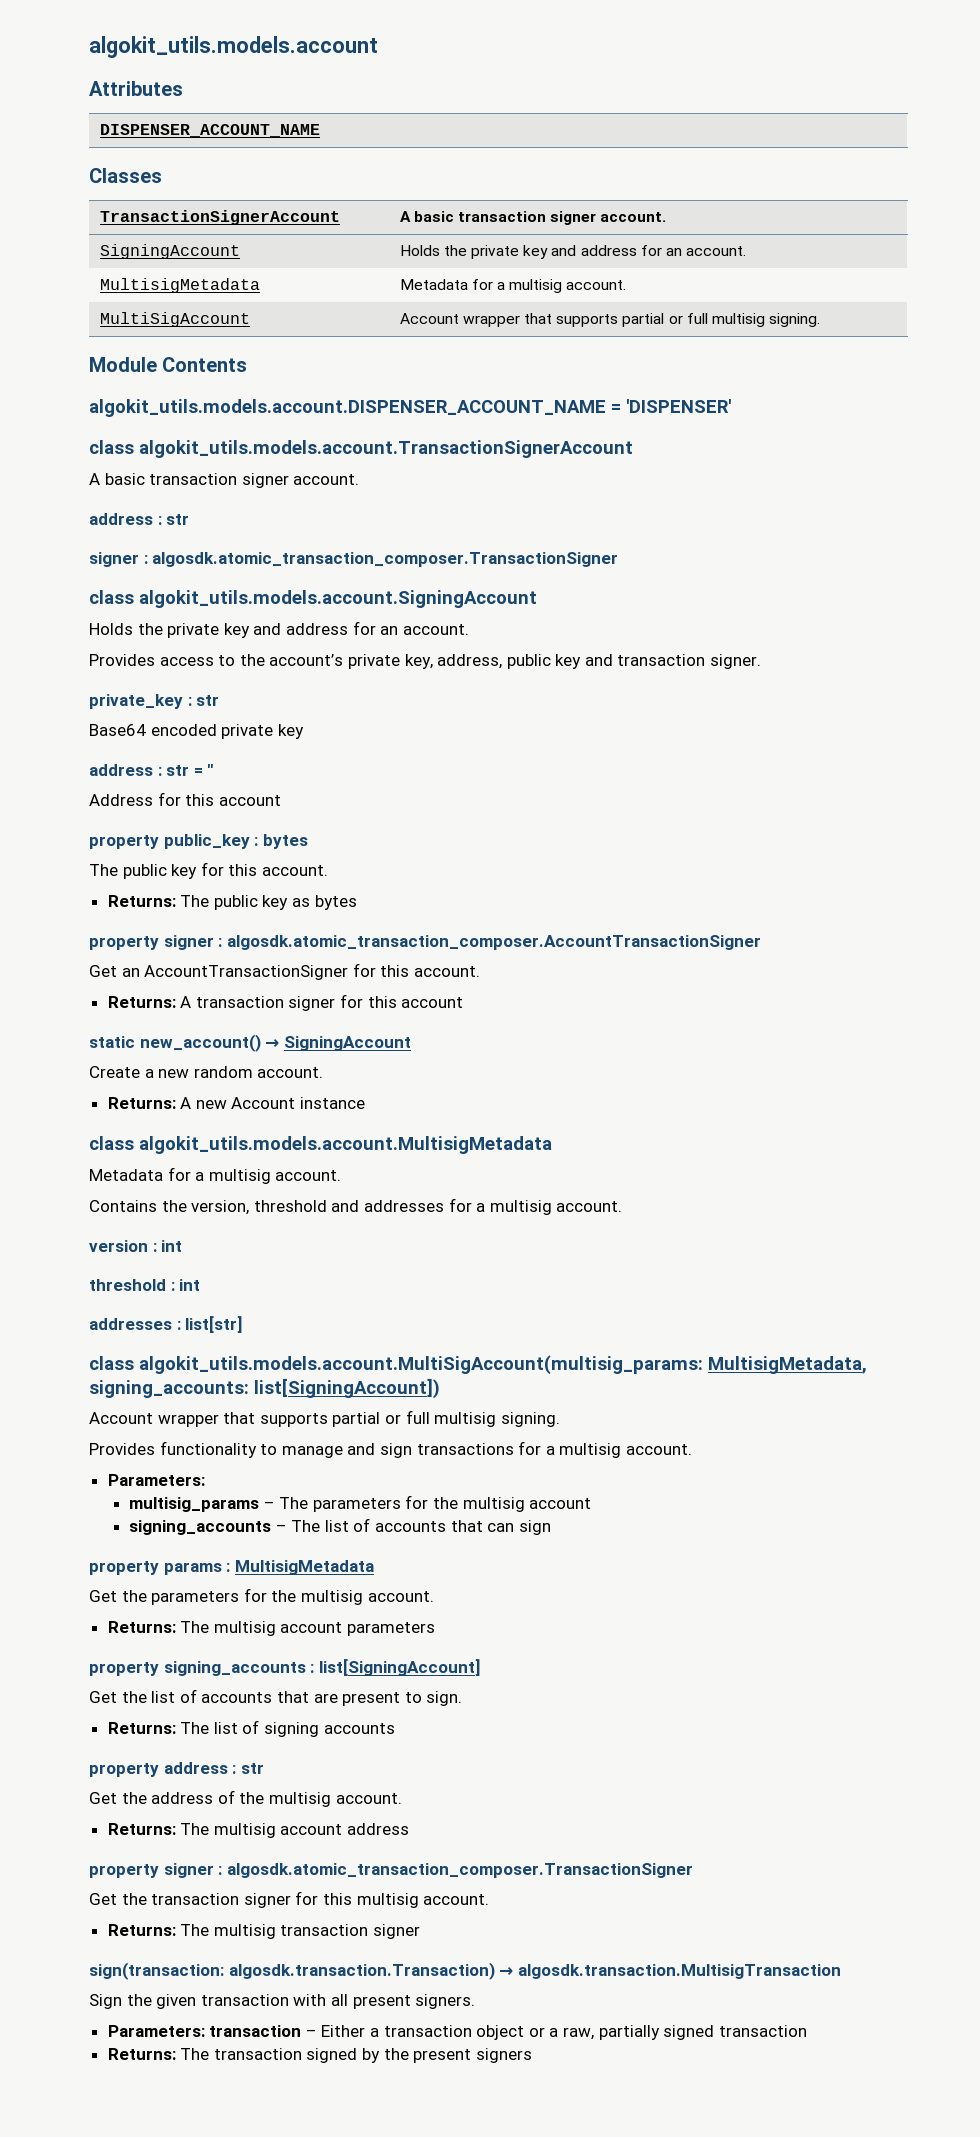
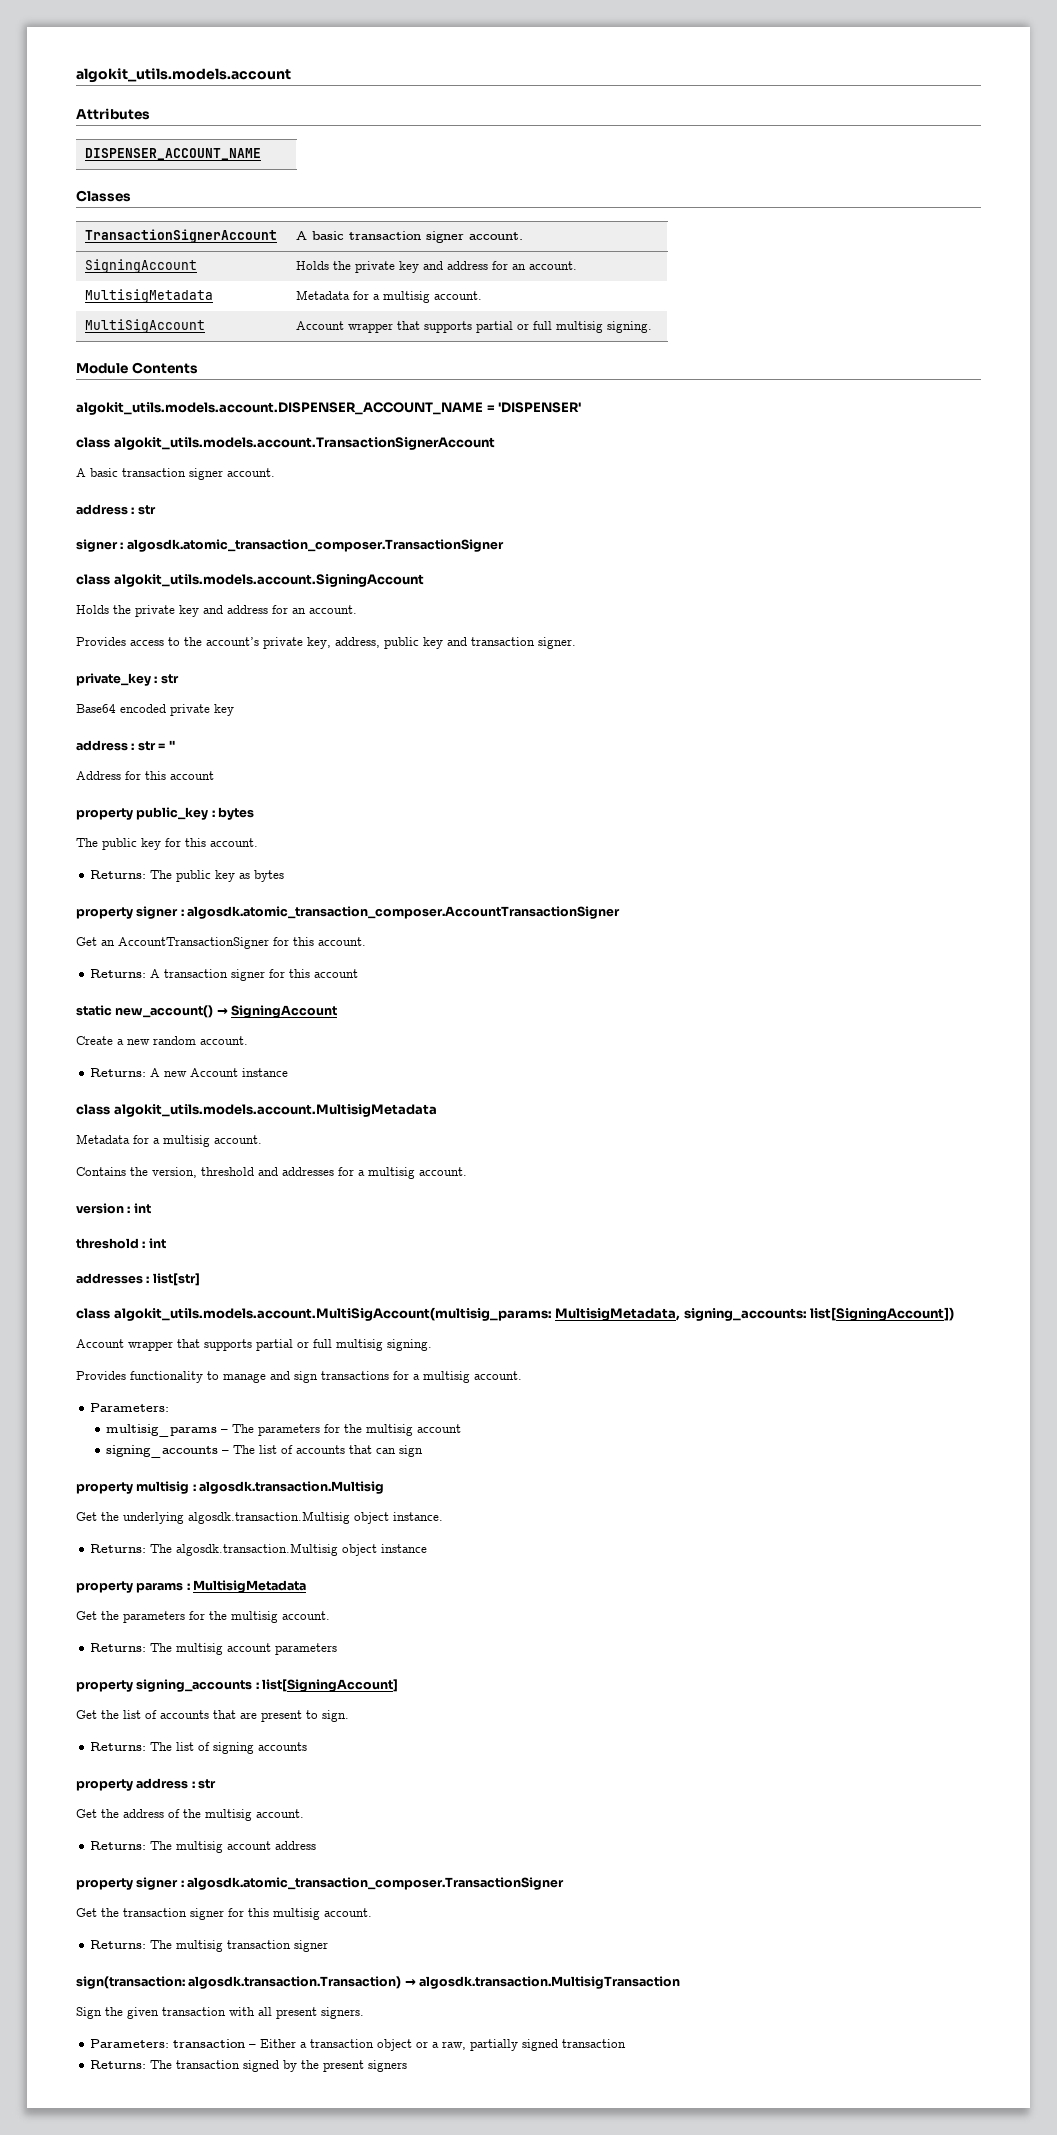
(551, 1527) none -> [76,1481,385,1494] [76,1511,443,1524] [90,1543,428,1556] // property multisig : algosdk.transaction.Multisig // Get the underlying algosdk.transaction.Multisig object instance. // Returns: The algosdk.transaction.Multisig object instance

